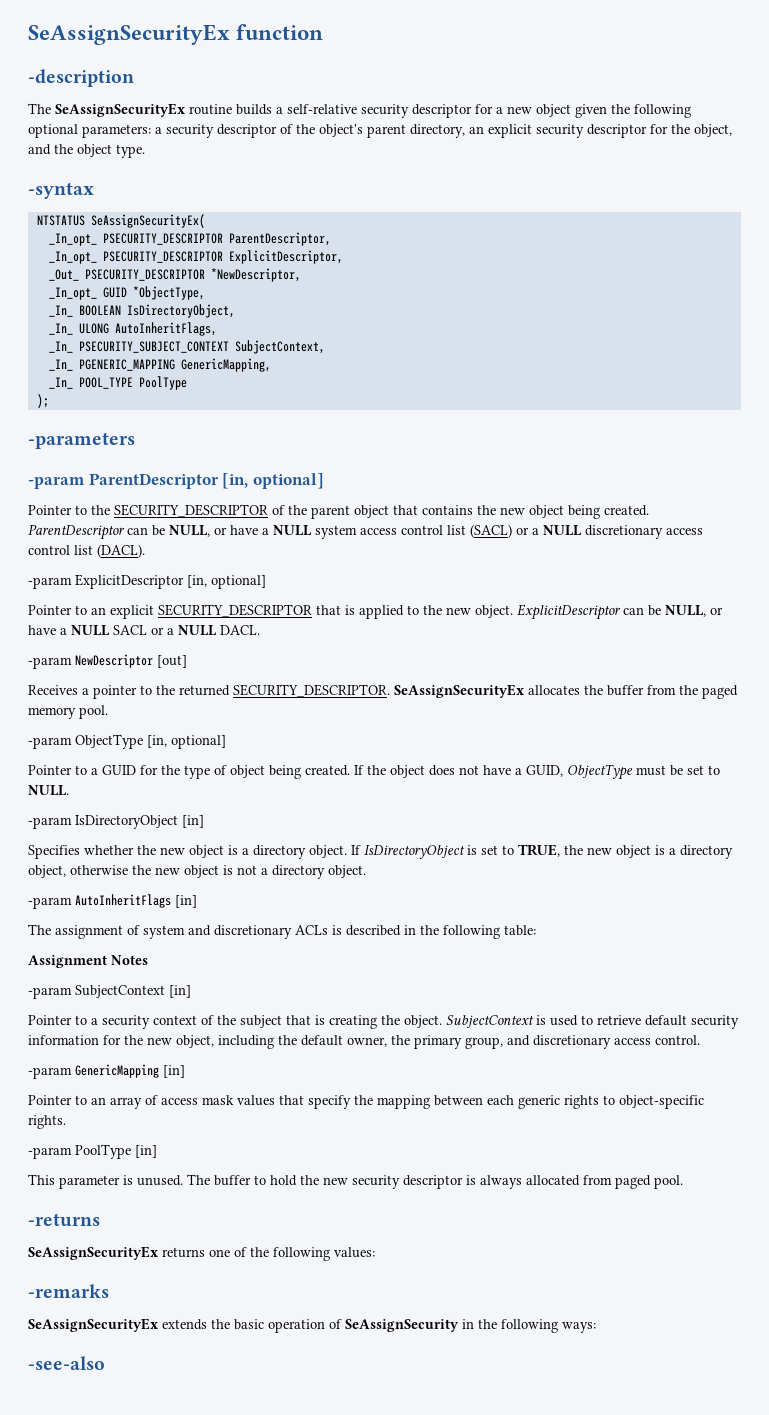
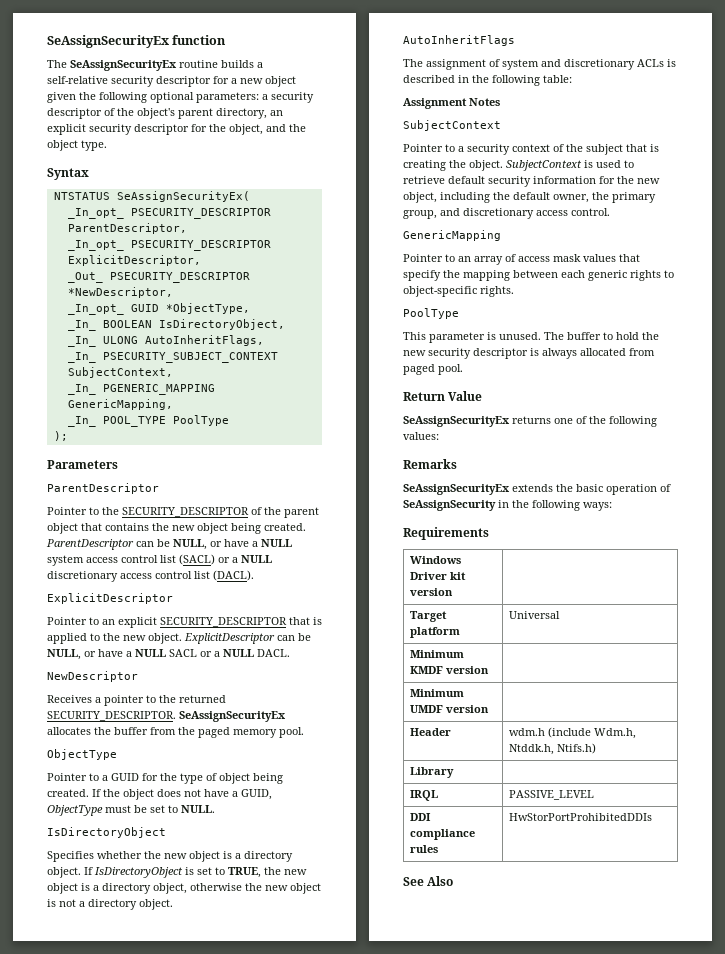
[28,69,134,87] // -description -> (227, 40) none
[28,182,94,199] -syntax -> [47,168,89,180] Syntax
[28,432,135,449] [28,473,324,489] -parameters // -param ParentDescriptor [in, optional] -> [47,460,118,469] [47,483,159,494] Parameters // ParentDescriptor
[28,574,266,589] -param ExplicitDescriptor [in, optional] -> [47,593,173,604] ExplicitDescriptor
[28,657,72,669] -param -> (290, 653) none
[157,655,187,668] [out] -> (138, 676) none
[28,734,226,749] -param ObjectType [in, optional] -> [47,749,117,760] ObjectType
[28,815,204,829] -param IsDirectoryObject [in] -> [47,827,166,838] IsDirectoryObject
[28,897,72,909] -param -> (173, 904) none
[175,895,197,908] [in] -> (515, 40) none
[28,985,191,999] -param SubjectContext [in] -> [403,120,501,131] SubjectContext
[28,1067,72,1079] -param -> (610, 212) none
[163,1065,185,1078] [in] -> (501, 235) none
[28,1144,157,1159] -param PoolType [in] -> [403,308,459,319] PoolType
[28,1213,100,1227] -returns -> [403,391,483,401] Return Value
[28,1284,109,1298] -remarks -> [403,459,457,469] Remarks
[28,1356,105,1370] -see-also -> [403,527,489,540] [409,556,461,564] [409,572,466,580] [409,588,453,596] [409,611,447,622] [409,627,460,638] [508,611,560,619] [409,650,464,658] [409,666,489,674] [409,689,464,697] [409,705,489,713] [409,728,451,736] [508,727,636,739] [508,743,596,755] [409,767,454,778] [409,790,438,801] [508,790,594,800] [409,813,431,821] [409,829,475,840] [409,845,438,853] [508,813,652,821] [403,876,454,886] Requirements // Windows Driver kit version | // Target platform | Universal // Minimum KMDF version | // Minimum UMDF version | // Header | wdm.h (include Wdm.h, Ntddk.h, Ntifs.h) // Library | // IRQL | PASSIVE_LEVEL // DDI compliance rules | HwStorPortProhibitedDDIs // See Also

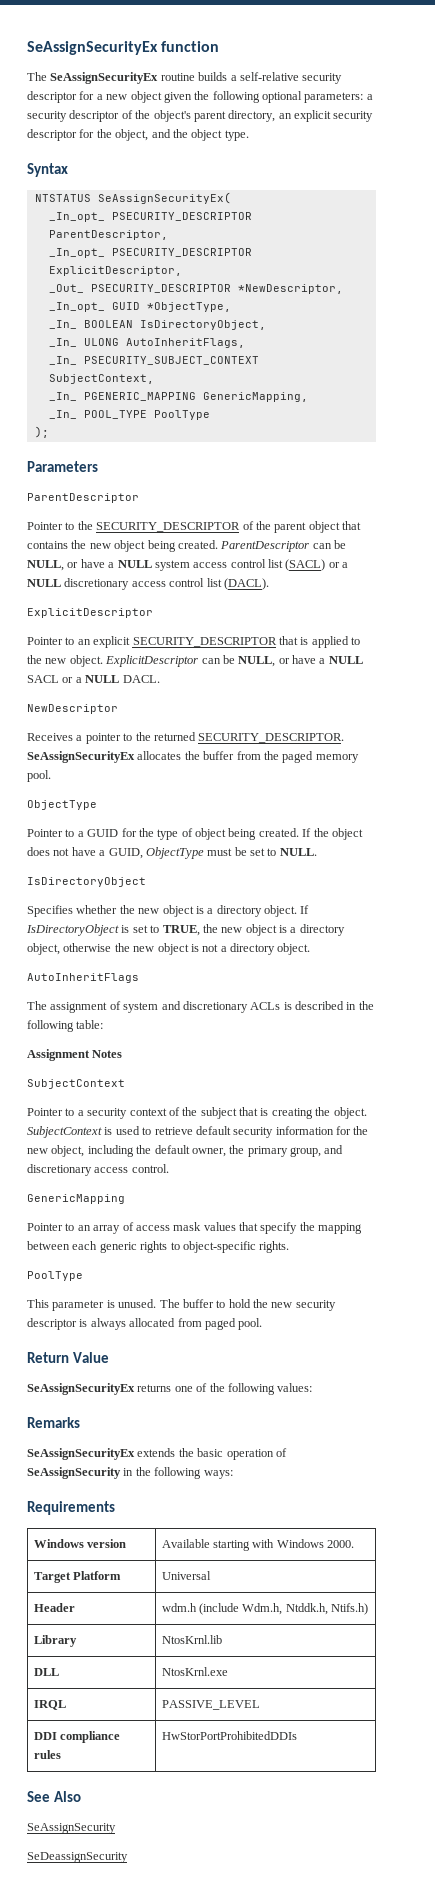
[409,572,466,580] [409,588,453,596] Driver kit version | -> [86,1539,126,1548] [161,1539,355,1551] version | Available starting with Windows 2000.
[409,627,460,638] platform -> [72,1571,121,1580] Platform
[409,650,464,658] [409,666,489,674] [409,689,464,697] [409,705,489,713] // Minimum KMDF version | // Minimum UMDF version | -> (211, 1575) none
(454, 772) none -> [161,1635,222,1644] [33,1668,59,1676] [161,1667,228,1676] NtosKrnl.lib // DLL | NtosKrnl.exe
(454, 881) none -> [27,1823,116,1834] [27,1852,128,1863] // SeAssignSecurity // SeDeassignSecurity

